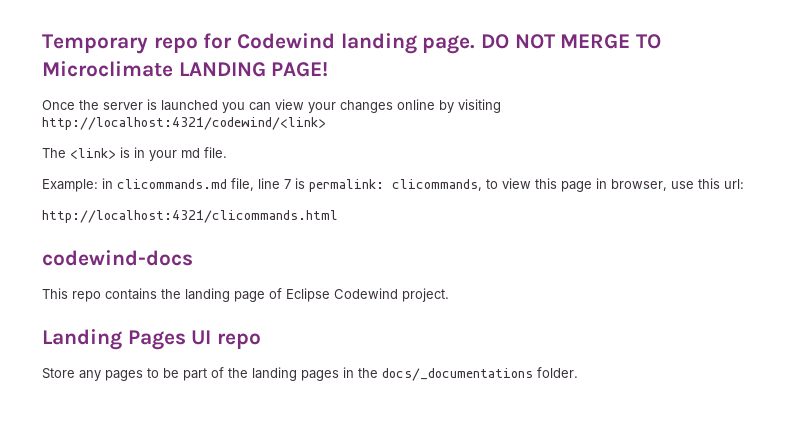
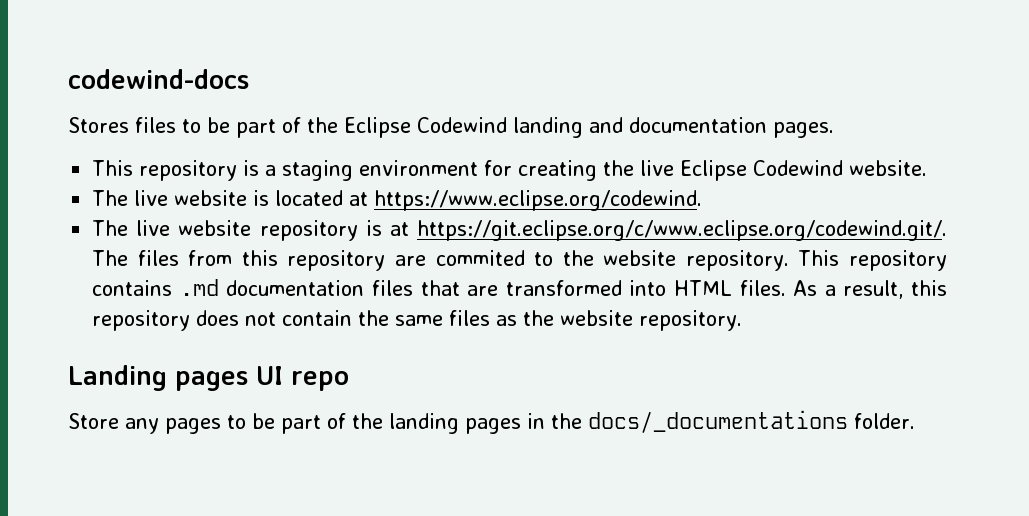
[42,33,662,54] [42,61,329,77] [42,99,501,113] [42,117,326,130] [42,147,227,161] [42,178,744,192] [42,210,338,223] [42,250,193,266] [42,288,449,302] Temporary repo for Codewind landing page. DO NOT MERGE TO Microclimate LANDING PAGE! // Once the server is launched you can view your changes online by visiting http://localhost:4321/codewind/<link> // The <link> is in your md file. // Example: in clicommands.md file, line 7 is permalink: clicommands, to view this page in browser, use this url: // http://localhost:4321/clicommands.html // codewind-docs // This repo contains the landing page of Eclipse Codewind project. -> [68,69,249,89] [68,117,834,138] [92,160,928,181] [92,190,703,211] [92,220,947,241] [92,250,947,271] [92,279,948,299] [92,310,743,331] codewind-docs // Stores files to be part of the Eclipse Codewind landing and documentation pages. // This repository is a staging environment for creating the live Eclipse Codewind website. // The live website is located at https://www.eclipse.org/codewind. // The live website repository is at https://git.eclipse.org/c/www.eclipse.org/codewind.git/. The files from this repository are commited to the website repository. This repository contains .md documentation files that are transformed into HTML files. As a result, this repository does not contain the same files as the website repository.
[127,330,186,350] Pages -> [175,371,248,391] pages

